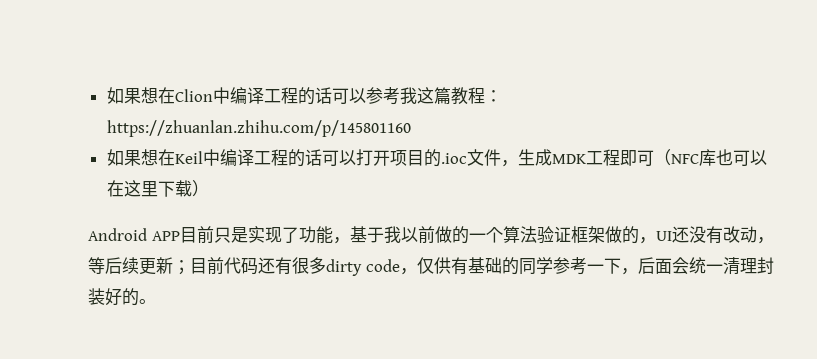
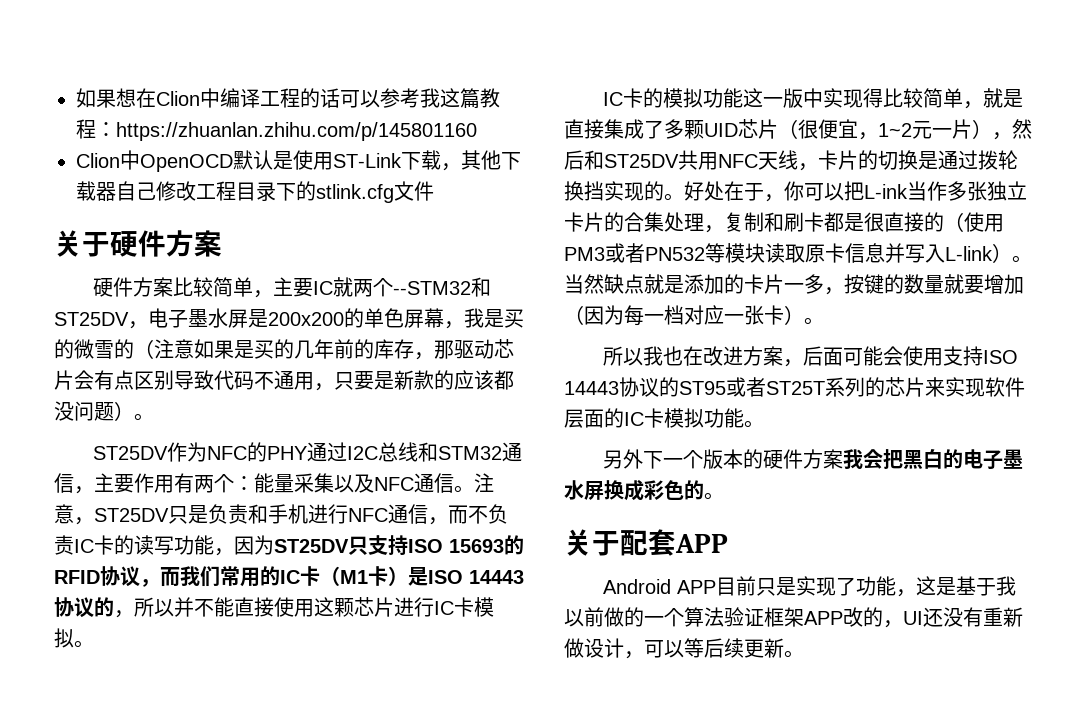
[106,149,767,167] [106,180,209,197] 如果想在Keil中编译工程的话可以打开项目的.ioc文件，生成MDK工程即可（NFC库也可以在这里下载） -> [76,150,521,172] [76,181,434,203] [54,230,222,257] [93,277,492,298] [54,308,524,329] [54,339,514,360] [54,370,514,391] [54,401,154,421] [93,442,523,462] [54,473,494,494] [54,504,508,525] [54,535,524,556] [54,566,524,587] [54,597,494,618] [54,628,94,648] [603,88,1024,109] [564,119,1032,140] [564,150,1018,171] [564,181,1027,202] [564,212,1004,233] [564,243,1032,263] [564,274,1024,295] [564,305,824,326] [603,346,1019,367] [564,377,1025,397] [564,408,764,428] [603,449,1024,470] [564,479,724,501] [564,529,728,556] Clion中OpenOCD默认是使用ST-Link下载，其他下载器自己修改工程目录下的stlink.cfg文件 // 关于硬件方案 // 硬件方案比较简单，主要IC就两个--STM32和ST25DV，电子墨水屏是200x200的单色屏幕，我是买的微雪的（注意如果是买的几年前的库存，那驱动芯片会有点区别导致代码不通用，只要是新款的应该都没问题）。 // ST25DV作为NFC的PHY通过I2C总线和STM32通信，主要作用有两个：能量采集以及NFC通信。注意，ST25DV只是负责和手机进行NFC通信，而不负责IC卡的读写功能，因为ST25DV只支持ISO 15693的RFID协议，而我们常用的IC卡（M1卡）是ISO 14443协议的，所以并不能直接使用这颗芯片进行IC卡模拟。 // IC卡的模拟功能这一版中实现得比较简单，就是直接集成了多颗UID芯片（很便宜，1~2元一片），然后和ST25DV共用NFC天线，卡片的切换是通过拨轮换挡实现的。好处在于，你可以把L-ink当作多张独立卡片的合集处理，复制和刷卡都是很直接的（使用PM3或者PN532等模块读取原卡信息并写入L-link）。当然缺点就是添加的卡片一多，按键的数量就要增加（因为每一档对应一张卡）。 // 所以我也在改进方案，后面可能会使用支持ISO 14443协议的ST95或者ST25T系列的芯片来实现软件层面的IC卡模拟功能。 // 另外下一个版本的硬件方案我会把黑白的电子墨水屏换成彩色的。 // 关于配套APP
(350, 240) none -> [916,576,957,596] 这是
[604,226,622,243] 做 -> [804,607,863,627] APP改
[722,226,774,244] [88,257,774,276] [88,288,139,306] 改动，等后续更新；目前代码还有很多dirty code，仅供有基础的同学参考一下，后面会统一清理封装好的 -> [983,607,1023,627] [564,638,784,659] 重新做设计，可以等后续更新

